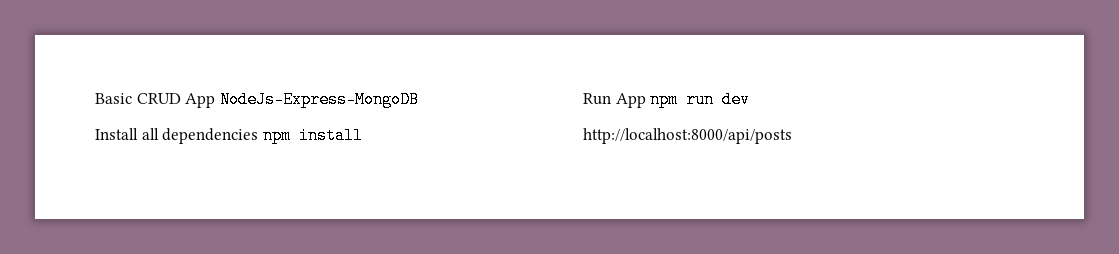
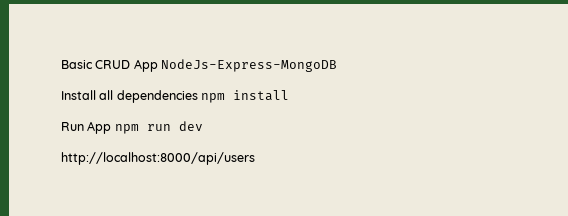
[583,128,792,144] http://localhost:8000/api/posts -> [61,152,255,165] http://localhost:8000/api/users

